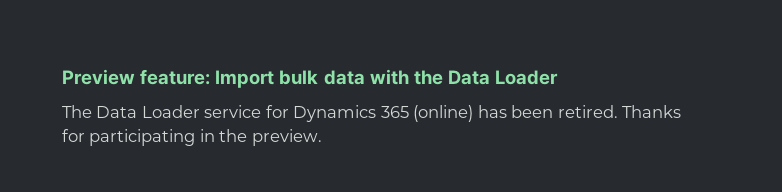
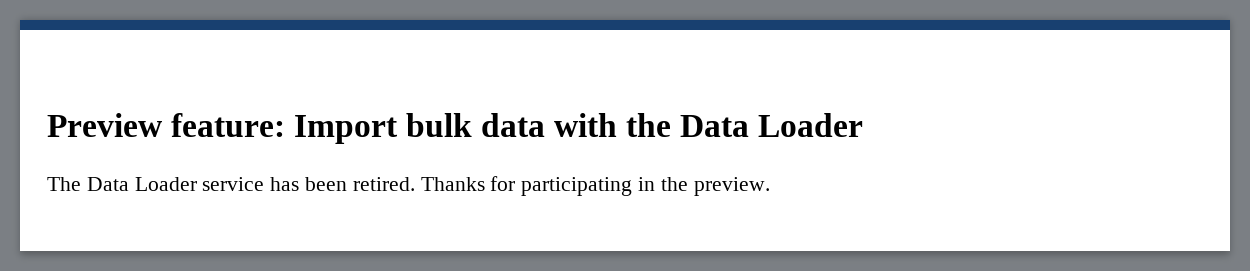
[265,105,474,122] for Dynamics 365 (online) -> (265, 184) none

